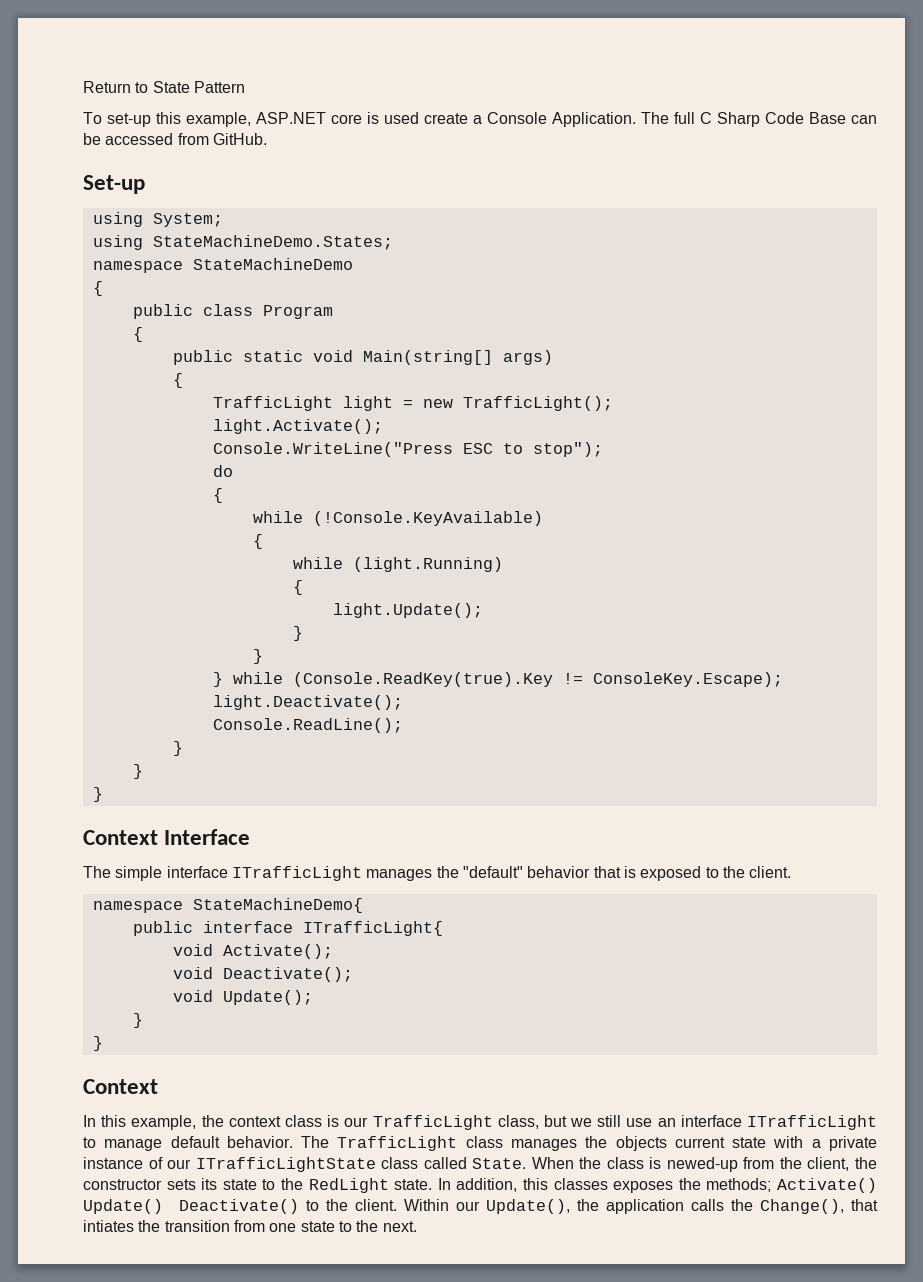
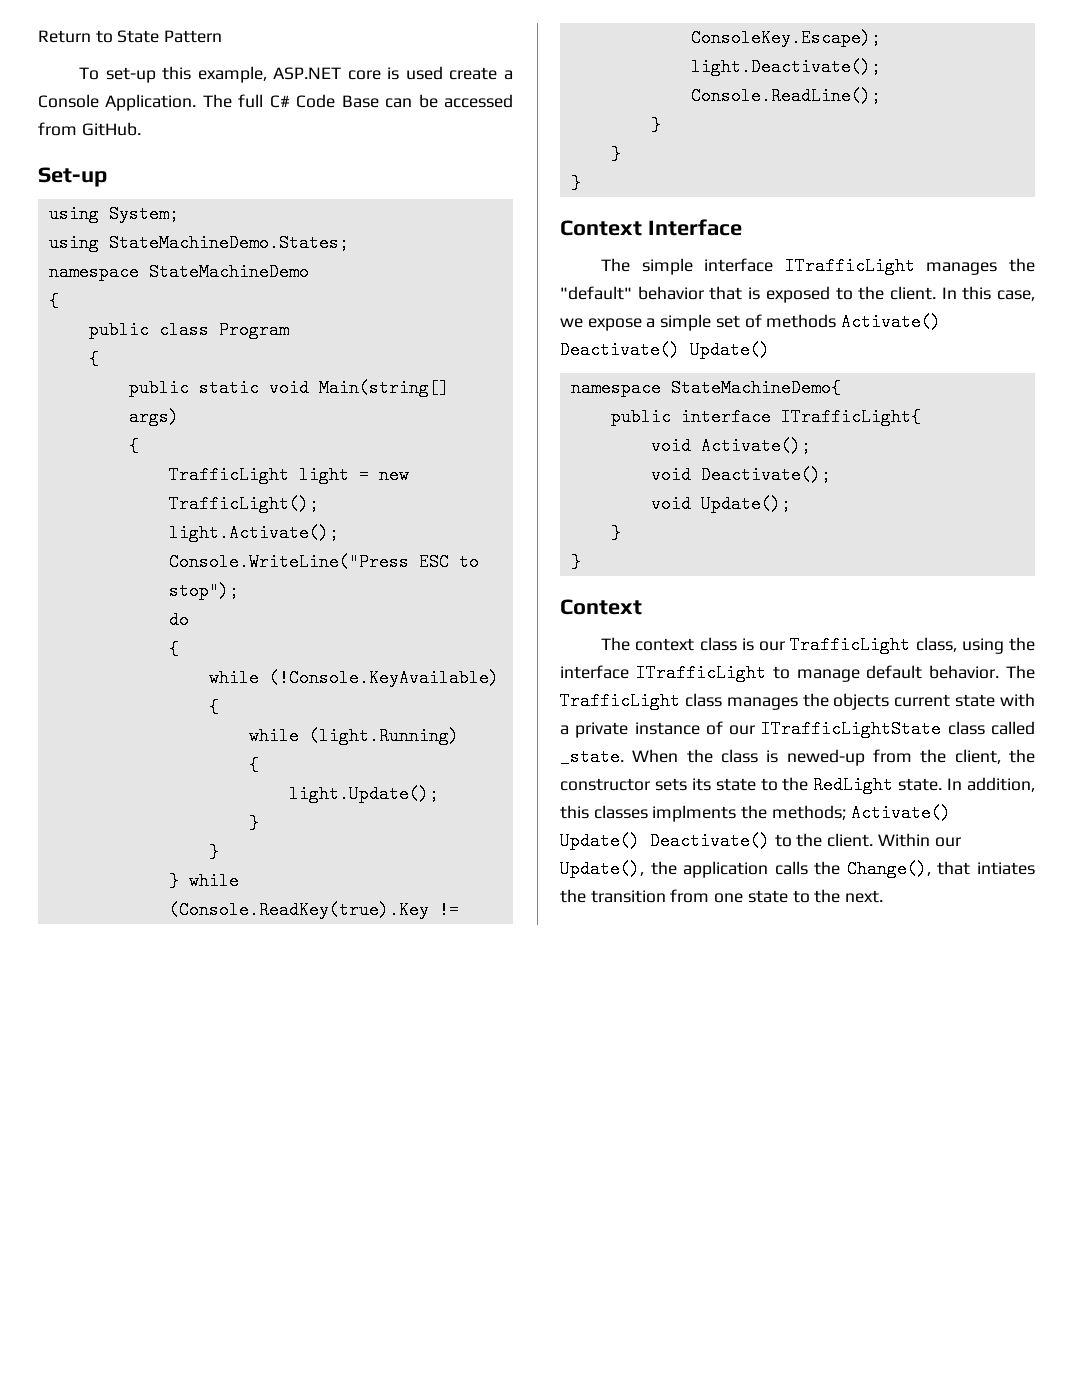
[700,112,760,127] C Sharp -> [269,95,290,108] C#
(792, 872) none -> [941,286,1035,301] [560,313,942,331] [560,341,770,359] In this case, we expose a simple set of methods Activate() Deactivate() Update()
[83,1115,224,1130] In this example, the -> [601,637,631,651] The
[543,1115,676,1127] but we still use an -> [961,637,1035,654] using the
[472,1158,527,1169] State. -> [560,748,624,766] _state.
[613,1181,674,1193] exposes -> [652,805,737,822] implments

